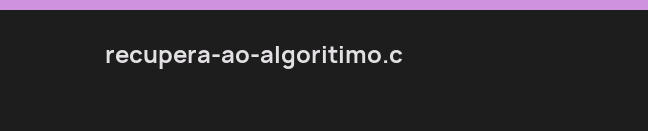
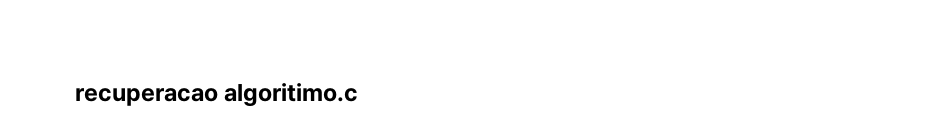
[105,46,403,69] recupera-ao-algoritimo.c -> [75,83,359,107] recuperacao algoritimo.c

